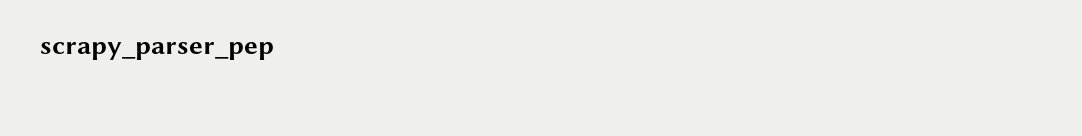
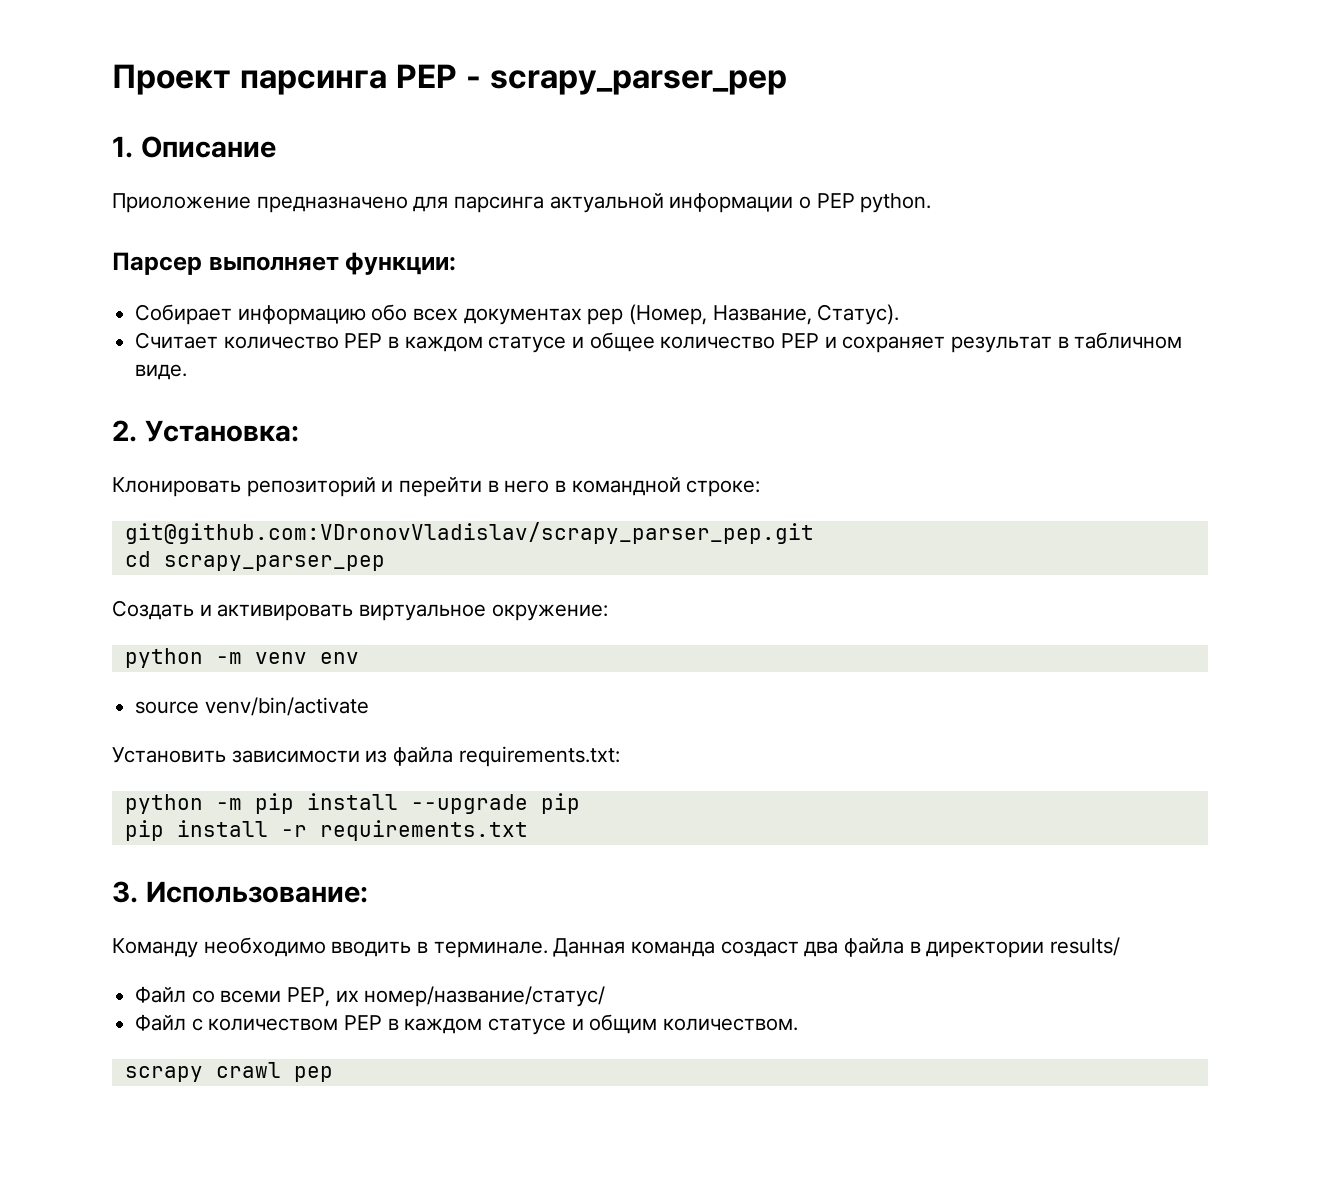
[40,42,274,60] scrapy_parser_pep -> [112,64,787,95] [112,136,276,158] [112,193,932,213] [112,252,457,275] [135,304,900,325] [135,332,1183,353] [135,364,188,380] [112,420,299,442] [112,477,761,497] [124,522,814,544] [124,551,385,571] [112,600,608,621] [124,648,359,668] [135,697,369,716] [112,746,620,767] [124,793,580,814] [124,820,528,841] [112,881,368,903] [112,937,1121,958] [135,986,606,1007] [135,1014,799,1035] [124,1062,333,1082] Проект парсинга PEP - scrapy_parser_pep // 1. Описание // Приоложение предназначено для парсинга актуальной информации о PEP python. // Парсер выполняет функции: // Собирает информацию обо всех документах pep (Номер, Название, Статус). // Считает количество PEP в каждом статусе и общее количество PEP и сохраняет результат в табличном виде. // 2. Установка: // Клонировать репозиторий и перейти в него в командной строке: // git@github.com:VDronovVladislav/scrapy_parser_pep.git // cd scrapy_parser_pep // Cоздать и активировать виртуальное окружение: // python -m venv env // source venv/bin/activate // Установить зависимости из файла requirements.txt: // python -m pip install --upgrade pip // pip install -r requirements.txt // 3. Использование: // Команду необходимо вводить в терминале. Данная команда создаст два файла в директории results/ // Файл со всеми PEP, их номер/название/статус/ // Файл с количеством PEP в каждом статусе и общим количеством. // scrapy crawl pep

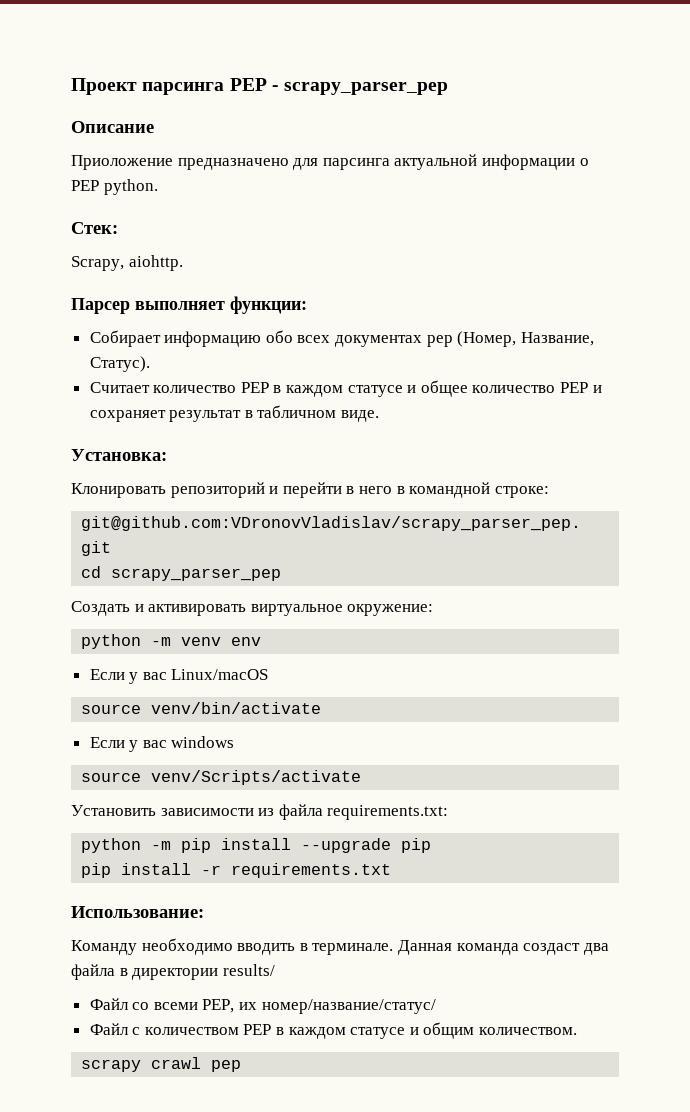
[112,136,133,158] 1. -> (449, 88) none
(932, 203) none -> [71,222,118,234] [71,255,183,271] // Стек: // Scrapy, aiohttp.
[112,420,137,442] 2. -> (380, 416) none
[135,697,369,716] source venv/bin/activate -> [89,669,269,684] [81,702,322,714] [89,736,235,752] [81,770,362,785] Если у вас Linux/macOS // source venv/bin/activate // Если у вас windows // source venv/Scripts/activate
[112,881,138,903] 3. -> (392, 870) none

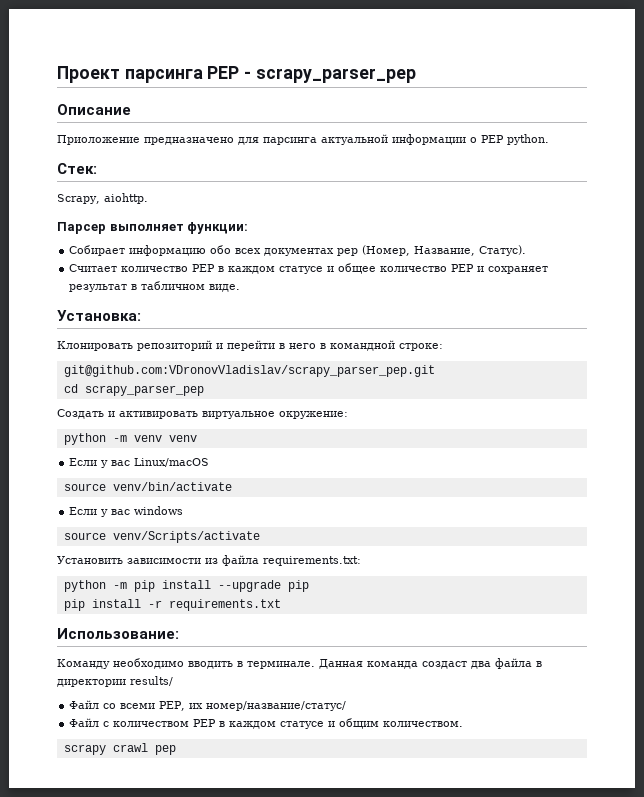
[231,637,262,646] env -> [168,435,197,442] venv

